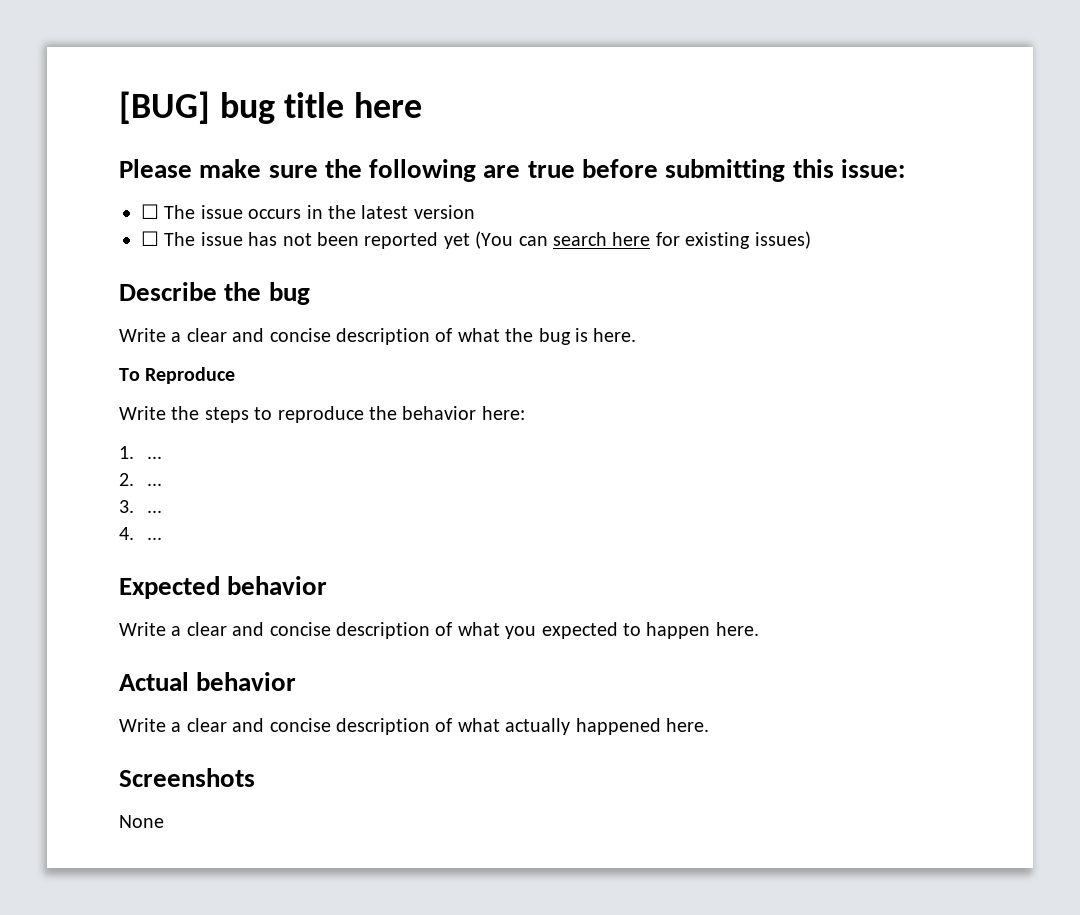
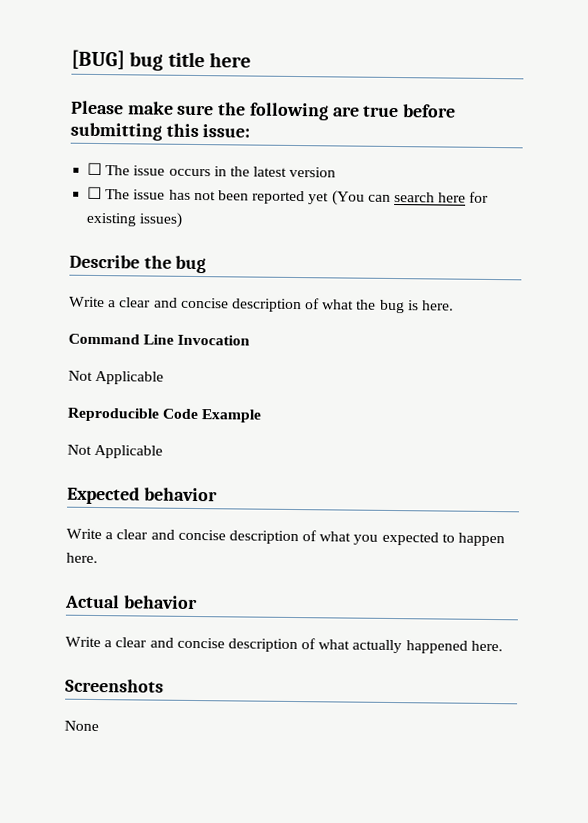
[119,367,236,384] [119,406,525,423] [119,446,162,459] [119,473,162,486] [119,500,162,513] [119,527,162,540] To Reproduce // Write the steps to reproduce the behavior here: // 1. ... // 2. ... // 3. ... // 4. ... -> [68,333,251,346] [68,370,165,385] [67,407,263,423] [67,444,164,459] Command Line Invocation // Not Applicable // Reproducible Code Example // Not Applicable

